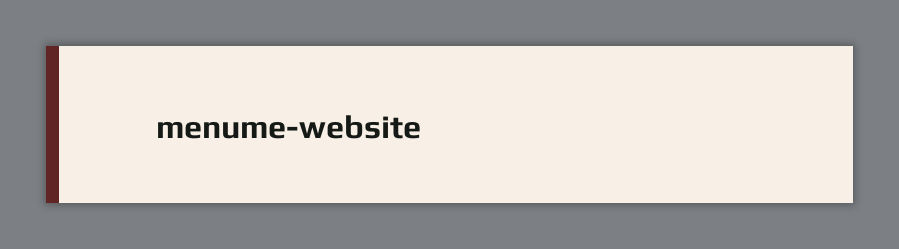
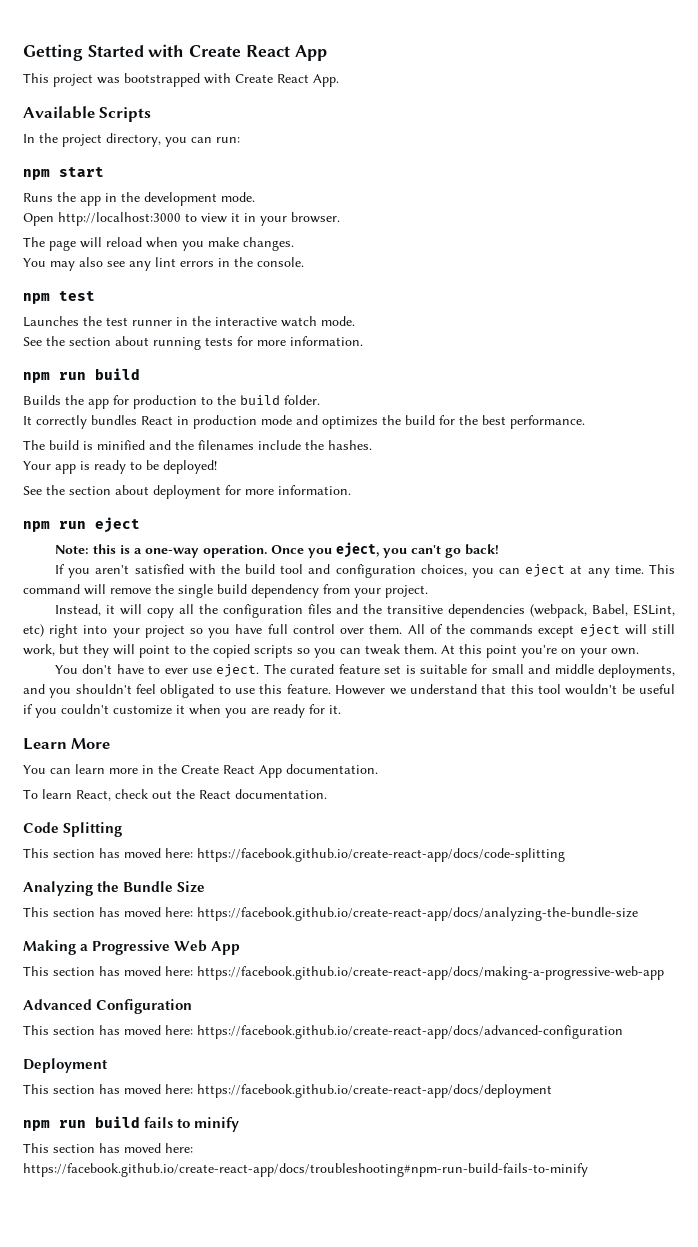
[156,115,421,139] menume-website -> [23,44,327,61] [23,73,339,87] [23,106,152,122] [23,133,240,147] [23,167,104,180] [23,192,255,206] [23,212,340,226] [23,237,294,251] [23,257,304,271] [23,291,95,304] [23,316,355,327] [23,336,363,350] [23,368,140,383] [23,395,320,409] [23,415,585,429] [23,440,372,450] [23,460,217,474] [23,485,351,499] [23,517,140,533] [55,542,500,558] [55,564,675,578] [23,584,428,598] [55,604,676,618] [23,624,676,638] [23,644,639,658] [55,664,675,678] [23,684,676,698] [23,704,341,718] [23,738,111,750] [23,764,378,778] [23,789,327,801] [23,822,123,837] [23,848,565,862] [23,881,206,896] [23,907,638,921] [23,940,241,955] [23,966,664,980] [23,999,193,1014] [23,1025,623,1039] [23,1058,108,1073] [23,1084,552,1098] [23,1116,240,1132] [23,1143,193,1153] [23,1163,588,1177] Getting Started with Create React App // This project was bootstrapped with Create React App. // Available Scripts // In the project directory, you can run: // npm start // Runs the app in the development mode. // Open http://localhost:3000 to view it in your browser. // The page will reload when you make changes. // You may also see any lint errors in the console. // npm test // Launches the test runner in the interactive watch mode. // See the section about running tests for more information. // npm run build // Builds the app for production to the build folder. // It correctly bundles React in production mode and optimizes the build for the best performance. // The build is minified and the filenames include the hashes. // Your app is ready to be deployed! // See the section about deployment for more information. // npm run eject // Note: this is a one-way operation. Once you eject, you can't go back! // If you aren't satisfied with the build tool and configuration choices, you can eject at any time. This command will remove the single build dependency from your project. // Instead, it will copy all the configuration files and the transitive dependencies (webpack, Babel, ESLint, etc) right into your project so you have full control over them. All of the commands except eject will still work, but they will point to the copied scripts so you can tweak them. At this point you're on your own. // You don't have to ever use eject. The curated feature set is suitable for small and middle deployments, and you shouldn't feel obligated to use this feature. However we understand that this tool wouldn't be useful if you couldn't customize it when you are ready for it. // Learn More // You can learn more in the Create React App documentation. // To learn React, check out the React documentation. // Code Splitting // This section has moved here: https://facebook.github.io/create-react-app/docs/code-splitting // Analyzing the Bundle Size // This section has moved here: https://facebook.github.io/create-react-app/docs/analyzing-the-bundle-size // Making a Progressive Web App // This section has moved here: https://facebook.github.io/create-react-app/docs/making-a-progressive-web-app // Advanced Configuration // This section has moved here: https://facebook.github.io/create-react-app/docs/advanced-configuration // Deployment // This section has moved here: https://facebook.github.io/create-react-app/docs/deployment // npm run build fails to minify // This section has moved here: https://facebook.github.io/create-react-app/docs/troubleshooting#npm-run-build-fails-to-minify

